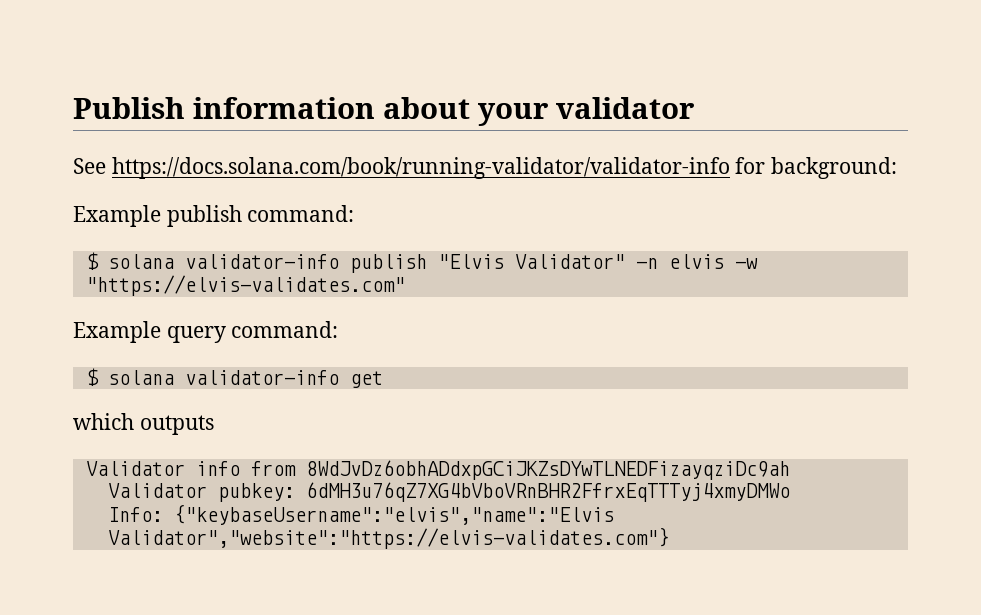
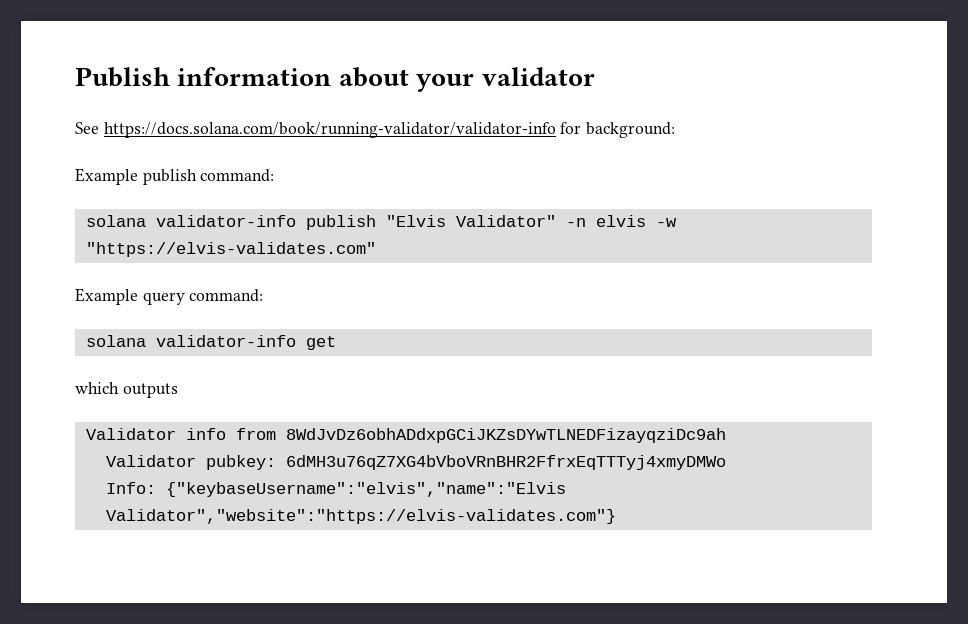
[85,252,99,270] $ -> (275, 175) none
[85,368,99,386] $ -> (264, 295) none

